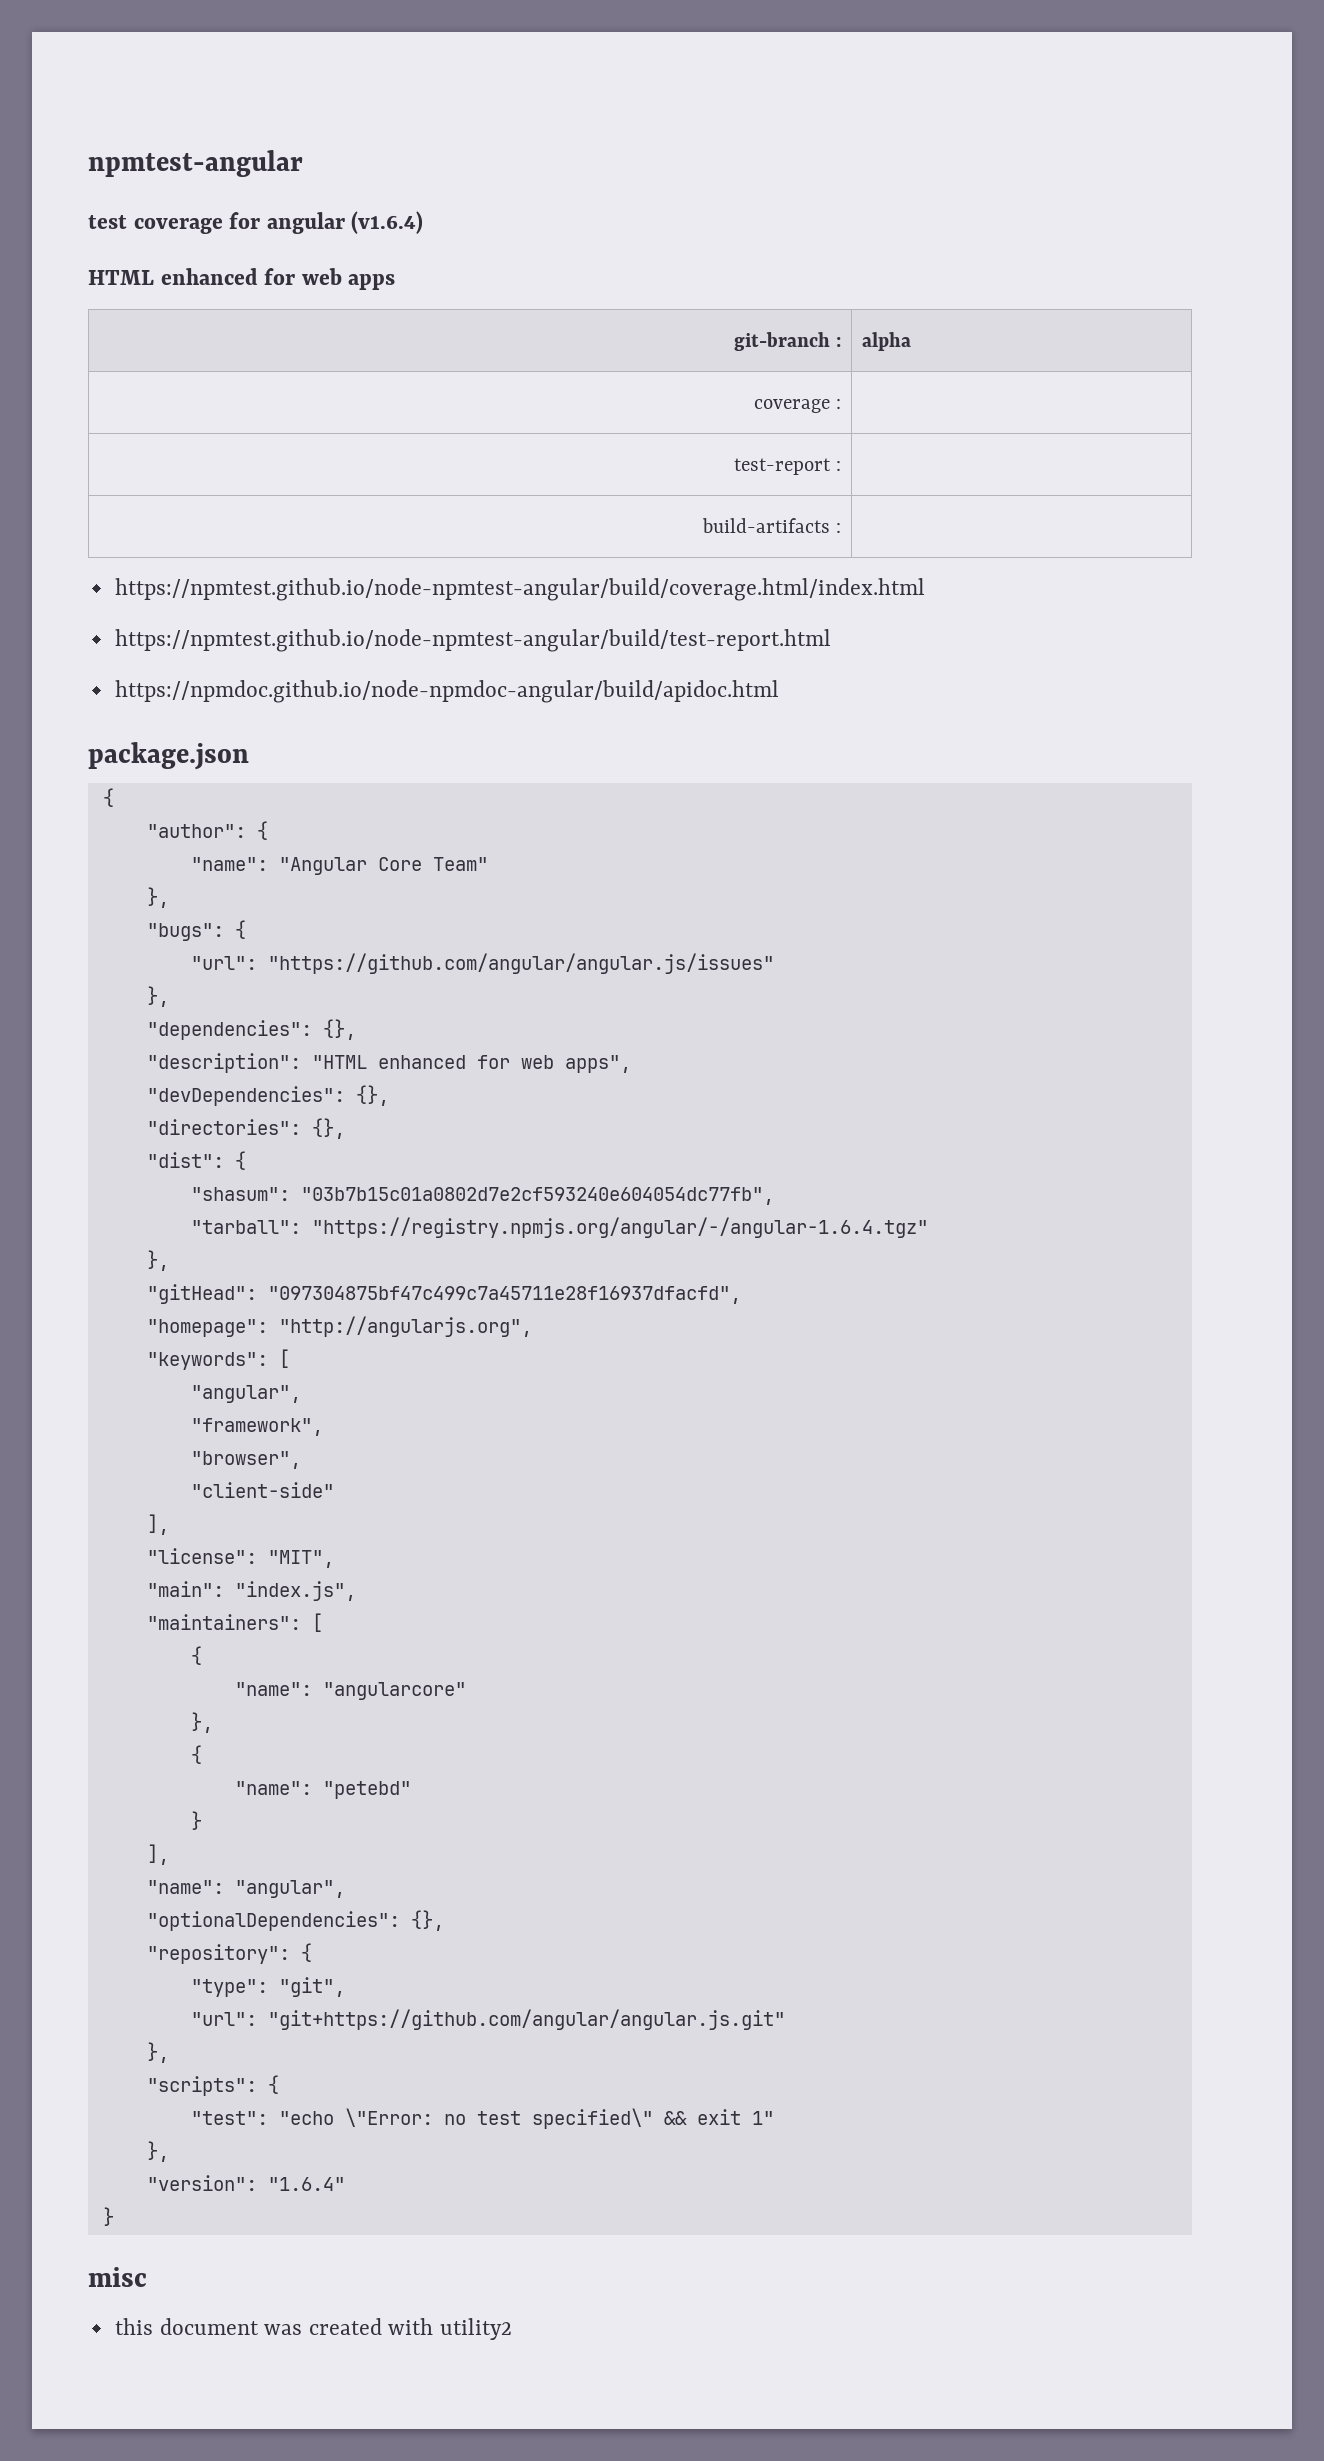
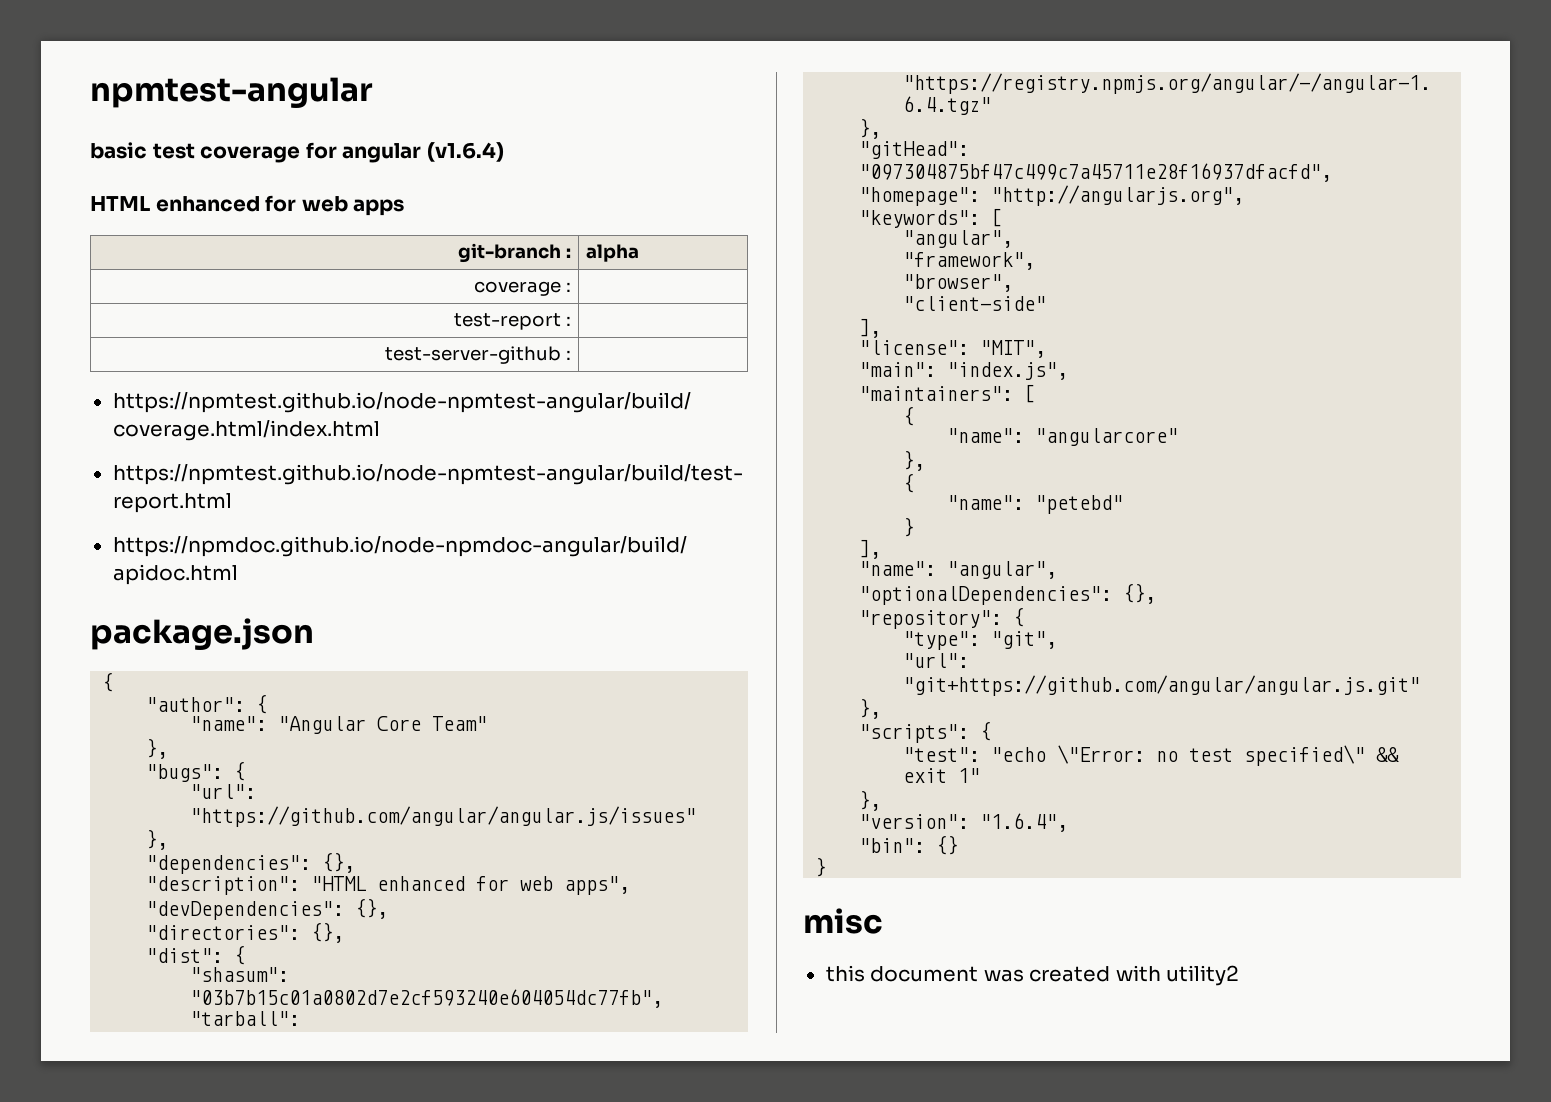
(303, 163) none -> [90,142,147,159] basic
[701,518,830,533] build-artifacts -> [384,346,561,364] test-server-github
[267,2177,345,2191] "1.6.4" -> [980,813,1069,832] [859,835,959,855] "1.6.4", // "bin": {}

